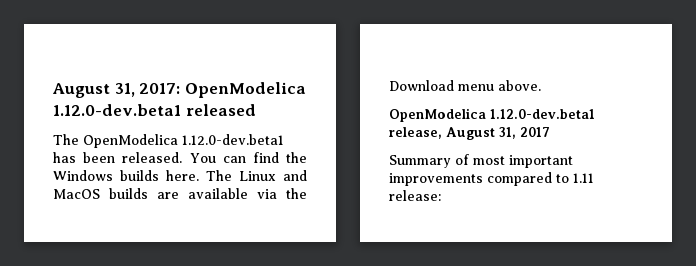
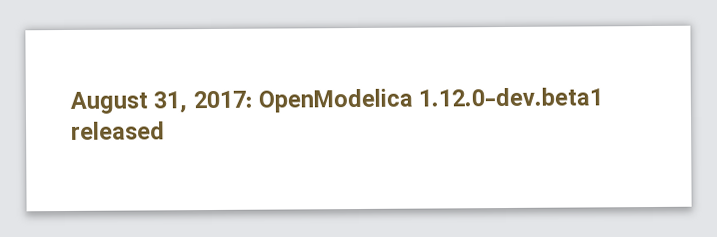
[53,134,284,148] [53,152,307,163] [53,170,307,181] [53,188,307,199] [389,80,541,91] [389,108,595,122] [389,127,550,140] [389,154,573,168] [389,172,594,186] [389,190,441,201] // The OpenModelica 1.12.0-dev.beta1 has been released. You can find the Windows builds here. The Linux and MacOS builds are available via the Download menu above. // OpenModelica 1.12.0-dev.beta1 release, August 31, 2017 // Summary of most important improvements compared to 1.11 release: -> (165, 130) none

